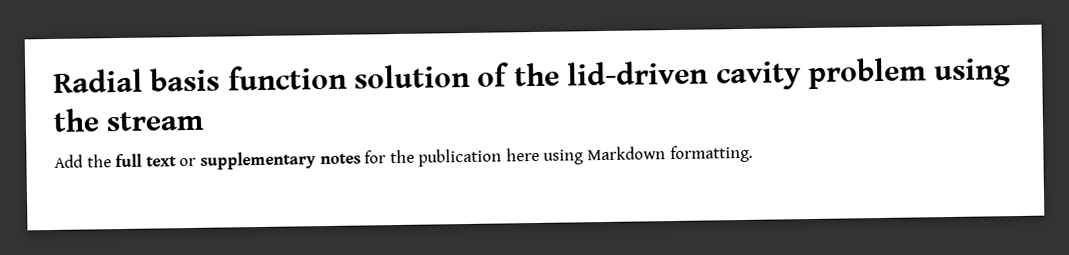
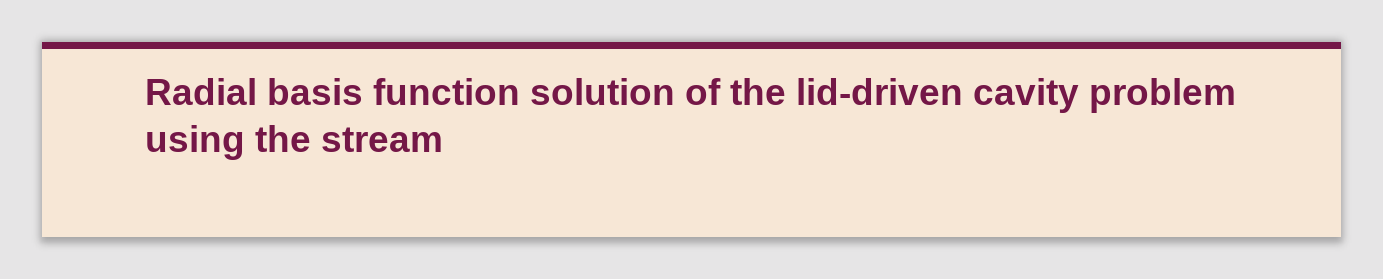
[54,144,753,170] // Add the full text or supplementary notes for the publication here using Markdown formatting. -> (443, 139) none

